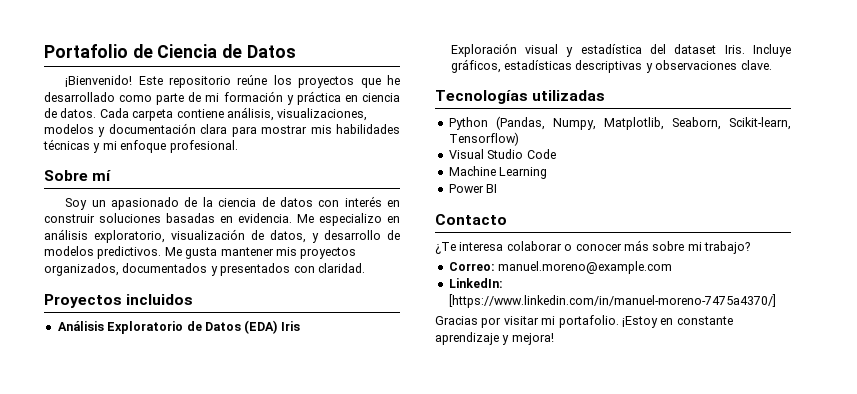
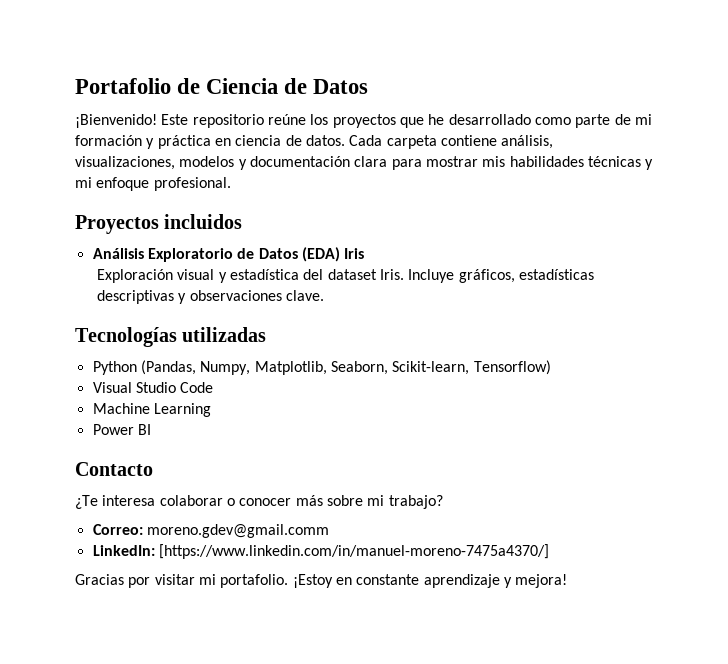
[44,170,112,181] [65,196,401,210] [44,213,400,226] [44,229,400,243] [44,246,357,259] [44,263,365,276] // Sobre mí // Soy un apasionado de la ciencia de datos con interés en construir soluciones basadas en evidencia. Me especializo en análisis exploratorio, visualización de datos, y desarrollo de modelos predictivos. Me gusta mantener mis proyectos organizados, documentados y presentados con claridad. -> (231, 184) none
[498,261,673,274] manuel.moreno@example.com -> [146,524,329,538] moreno.gdev@gmail.comm

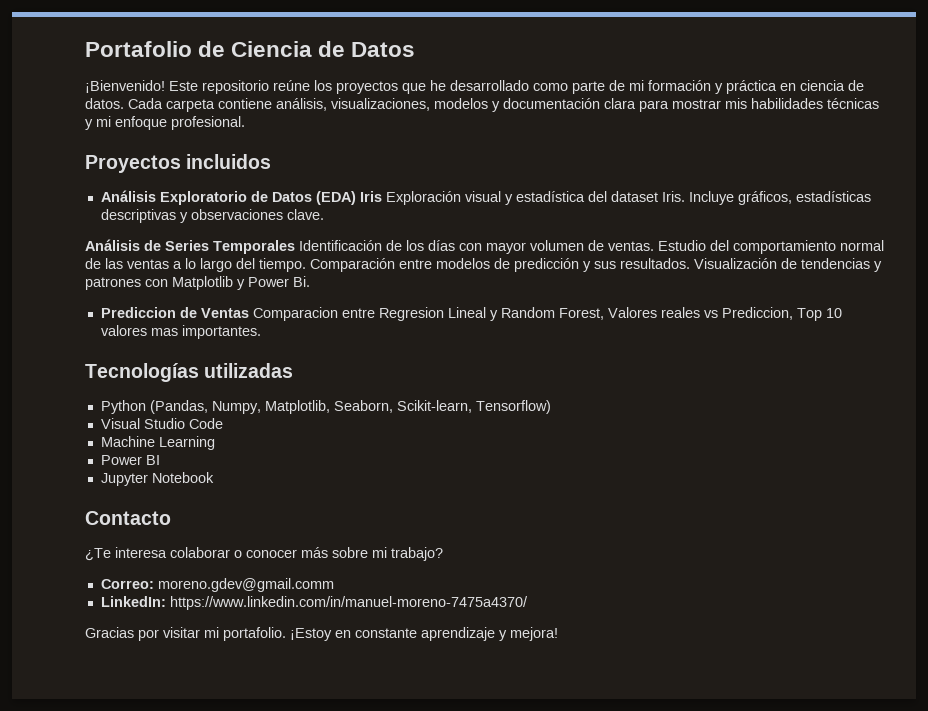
(365, 253) // -> (382, 196) none
(325, 295) none -> [85,239,884,254] [85,258,882,272] [85,276,310,290] [100,307,842,321] [100,325,261,339] // Análisis de Series Temporales Identificación de los días con mayor volumen de ventas. Estudio del comportamiento normal de las ventas a lo largo del tiempo. Comparación entre modelos de predicción y sus resultados. Visualización de tendencias y patrones con Matplotlib y Power Bi. // Prediccion de Ventas Comparacion entre Regresion Lineal y Random Forest, Valores reales vs Prediccion, Top 10 valores mas importantes.
(151, 429) none -> [100,472,214,486] // Jupyter Notebook
[158,544,549,559] [https://www.linkedin.com/in/manuel-moreno-7475a4370/] -> [169,596,528,610] https://www.linkedin.com/in/manuel-moreno-7475a4370/

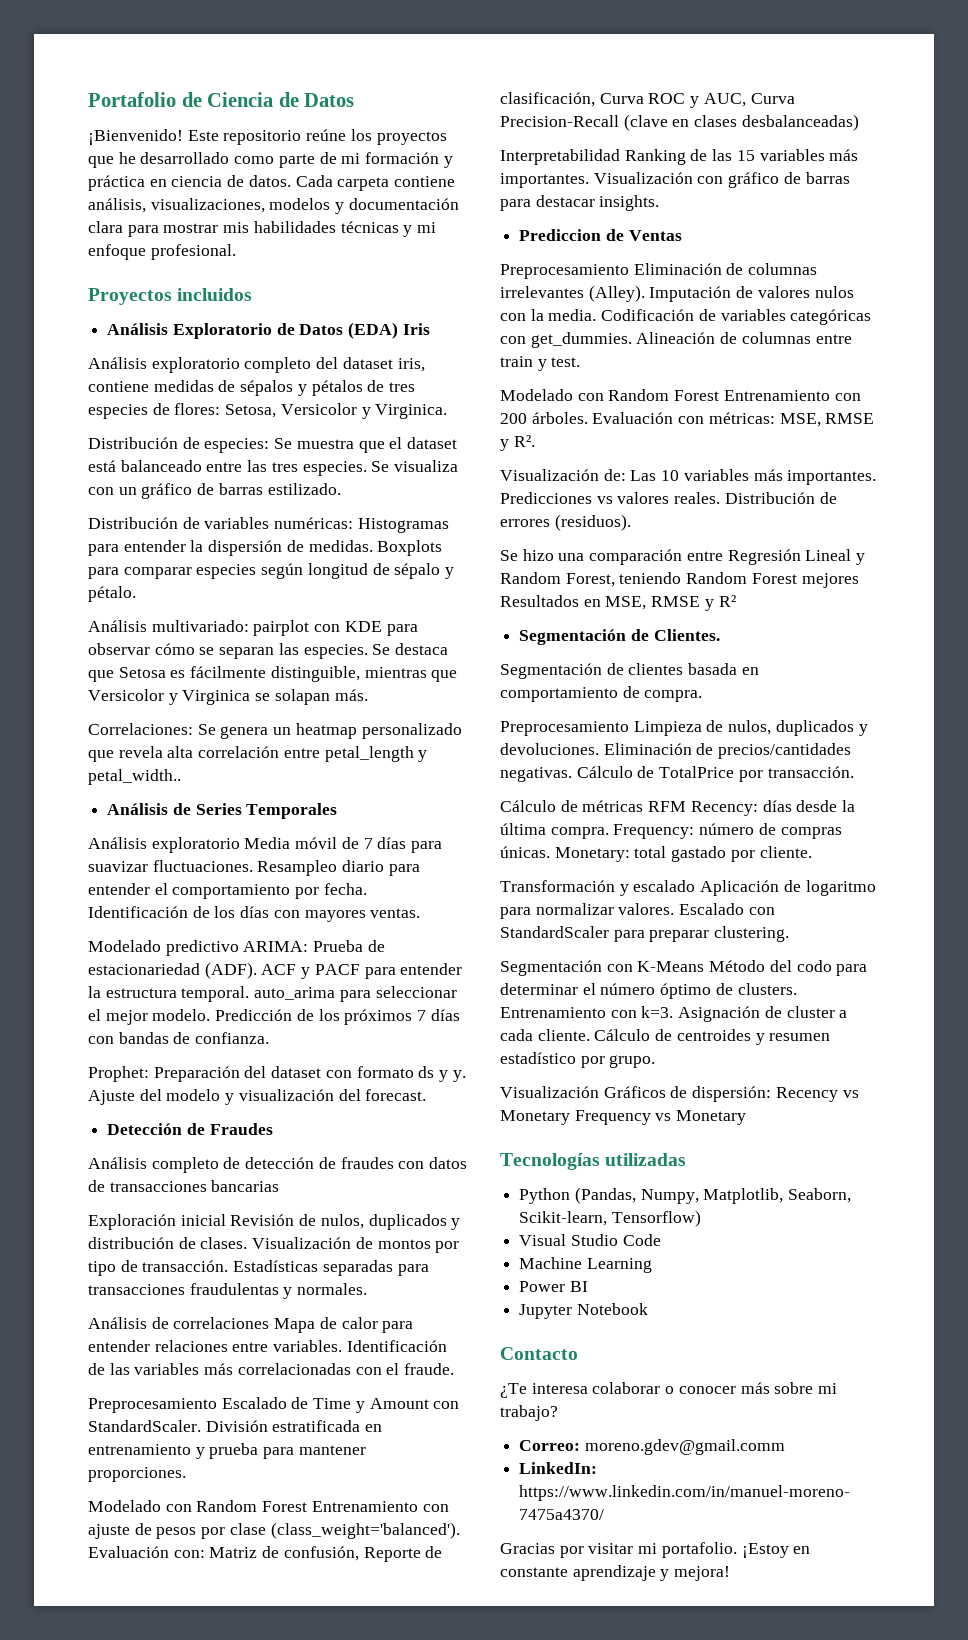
[385,191,871,205] [100,209,324,223] [85,239,295,254] Exploración visual y estadística del dataset Iris. Incluye gráficos, estadísticas descriptivas y observaciones clave. // Análisis de Series Temporales -> [88,357,425,373] [88,380,416,396] [88,403,448,419] [88,437,458,453] [88,460,459,476] [88,483,341,499] [88,517,449,533] [88,540,443,556] [88,563,455,579] [88,586,136,602] [88,620,418,636] [88,643,449,659] [88,666,458,682] [88,689,368,705] [88,723,462,739] [88,746,428,762] [88,769,181,785] [107,803,338,819] [88,837,443,853] [88,860,420,876] [88,883,367,899] // Análisis exploratorio completo del dataset iris, contiene medidas de sépalos y pétalos de tres especies de flores: Setosa, Versicolor y Virginica. // Distribución de especies: Se muestra que el dataset está balanceado entre las tres especies. Se visualiza con un gráfico de barras estilizado. // Distribución de variables numéricas: Histogramas para entender la dispersión de medidas. Boxplots para comparar especies según longitud de sépalo y pétalo. // Análisis multivariado: pairplot con KDE para observar cómo se separan las especies. Se destaca que Setosa es fácilmente distinguible, mientras que Versicolor y Virginica se solapan más. // Correlaciones: Se genera un heatmap personalizado que revela alta correlación entre petal_length y petal_width.. // Análisis de Series Temporales // Análisis exploratorio Media móvil de 7 días para suavizar fluctuaciones. Resampleo diario para entender el comportamiento por fecha.
[486,240,884,254] [85,258,882,272] [85,276,310,290] [100,307,842,321] [100,325,261,339] mayor volumen de ventas. Estudio del comportamiento normal de las ventas a lo largo del tiempo. Comparación entre modelos de predicción y sus resultados. Visualización de tendencias y patrones con Matplotlib y Power Bi. // Prediccion de Ventas Comparacion entre Regresion Lineal y Random Forest, Valores reales vs Prediccion, Top 10 valores mas importantes. -> [304,908,421,922] [88,940,385,956] [88,962,463,979] [88,986,457,1002] [88,1009,460,1025] [88,1032,270,1044] [88,1066,466,1082] [88,1089,427,1105] [107,1123,273,1135] [88,1157,468,1173] [88,1180,280,1192] [88,1214,461,1230] [88,1237,460,1253] [88,1260,429,1276] [88,1283,368,1299] [88,1317,414,1333] [88,1340,447,1352] [88,1363,455,1375] [88,1397,460,1413] [88,1420,383,1432] [88,1443,366,1459] [88,1467,186,1482] [88,1500,449,1512] [88,1522,460,1539] [88,1546,443,1562] [500,92,795,108] [500,114,859,131] [500,149,859,165] [500,172,850,188] [500,195,660,211] [519,229,682,241] [500,263,818,279] [500,285,854,302] [500,309,872,325] [500,332,852,348] [500,356,581,371] [500,389,861,401] [500,412,875,427] [500,435,535,451] [500,469,877,485] [500,492,837,504] [500,514,631,531] [500,549,866,565] [500,572,859,588] [500,595,736,611] [519,629,720,645] [500,663,759,679] [500,686,703,702] [500,720,868,736] [500,743,852,759] [500,766,854,782] [500,800,856,816] [500,823,842,839] [500,846,812,862] [500,880,876,896] [500,903,775,919] [500,926,790,942] [500,960,868,976] [500,983,797,999] [500,1006,848,1022] [500,1029,831,1045] [500,1052,656,1068] [500,1086,859,1102] [500,1110,747,1125] mayores ventas. // Modelado predictivo ARIMA: Prueba de estacionariedad (ADF). ACF y PACF para entender la estructura temporal. auto_arima para seleccionar el mejor modelo. Predicción de los próximos 7 días con bandas de confianza. // Prophet: Preparación del dataset con formato ds y y. Ajuste del modelo y visualización del forecast. // Detección de Fraudes // Análisis completo de detección de fraudes con datos de transacciones bancarias // Exploración inicial Revisión de nulos, duplicados y distribución de clases. Visualización de montos por tipo de transacción. Estadísticas separadas para transacciones fraudulentas y normales. // Análisis de correlaciones Mapa de calor para entender relaciones entre variables. Identificación de las variables más correlacionadas con el fraude. // Preprocesamiento Escalado de Time y Amount con StandardScaler. División estratificada en entrenamiento y prueba para mantener proporciones. // Modelado con Random Forest Entrenamiento con ajuste de pesos por clase (class_weight='balanced'). Evaluación con: Matriz de confusión, Reporte de clasificación, Curva ROC y AUC, Curva Precision-Recall (clave en clases desbalanceadas) // Interpretabilidad Ranking de las 15 variables más importantes. Visualización con gráfico de barras para destacar insights. // Prediccion de Ventas // Preprocesamiento Eliminación de columnas irrelevantes (Alley). Imputación de valores nulos con la media. Codificación de variables categóricas con get_dummies. Alineación de columnas entre train y test. // Modelado con Random Forest Entrenamiento con 200 árboles. Evaluación con métricas: MSE, RMSE y R². // Visualización de: Las 10 variables más importantes. Predicciones vs valores reales. Distribución de errores (residuos). // Se hizo una comparación entre Regresión Lineal y Random Forest, teniendo Random Forest mejores Resultados en MSE, RMSE y R² // Segmentación de Clientes. // Segmentación de clientes basada en comportamiento de compra. // Preprocesamiento Limpieza de nulos, duplicados y devoluciones. Eliminación de precios/cantidades negativas. Cálculo de TotalPrice por transacción. // Cálculo de métricas RFM Recency: días desde la última compra. Frequency: número de compras únicas. Monetary: total gastado por cliente. // Transformación y escalado Aplicación de logaritmo para normalizar valores. Escalado con StandardScaler para preparar clustering. // Segmentación con K-Means Método del codo para determinar el número óptimo de clusters. Entrenamiento con k=3. Asignación de cluster a cada cliente. Cálculo de centroides y resumen estadístico por grupo. // Visualización Gráficos de dispersión: Recency vs Monetary Frequency vs Monetary

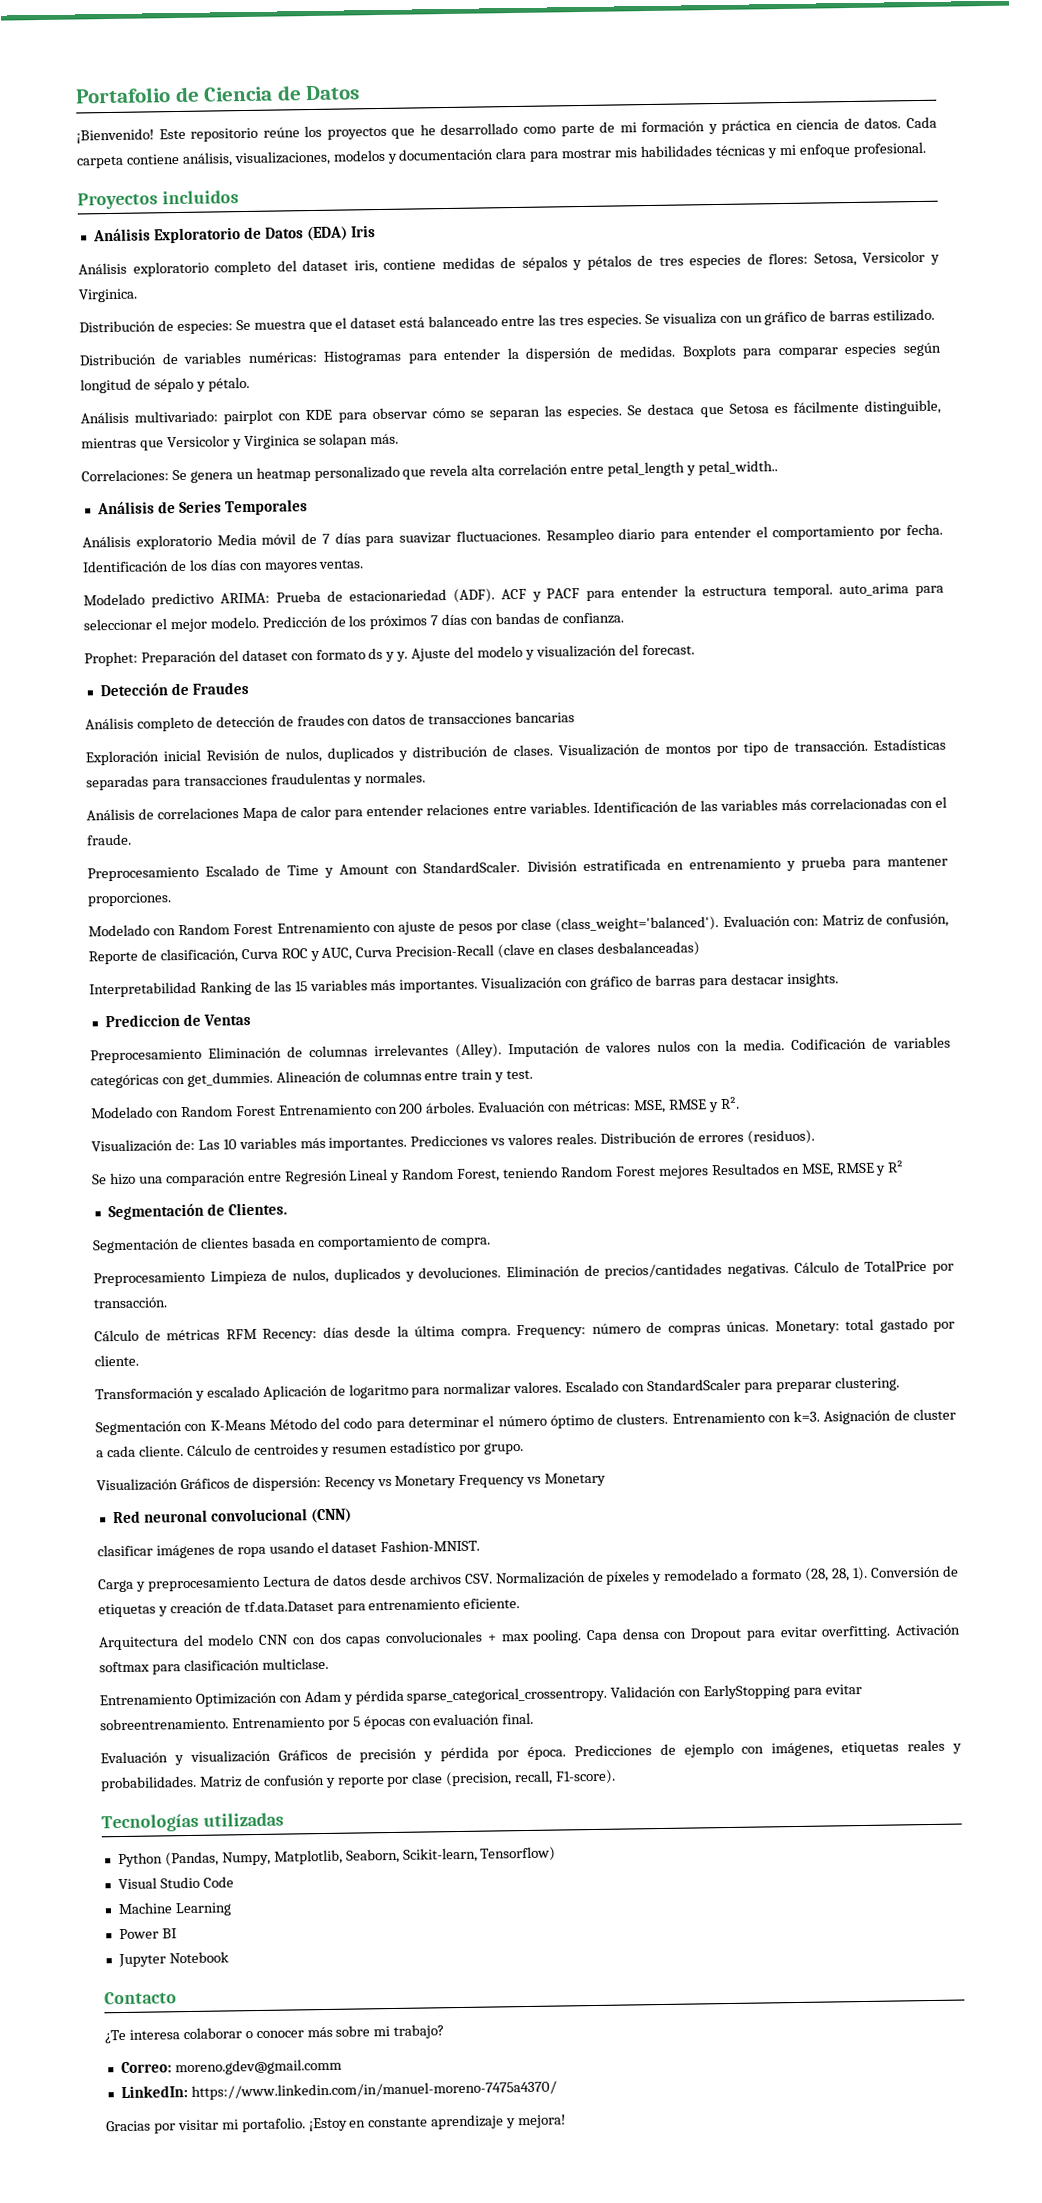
(747, 1117) none -> [112,1508,352,1524] [97,1539,481,1559] [98,1565,960,1593] [98,1598,521,1618] [98,1624,960,1651] [99,1657,329,1675] [99,1683,863,1707] [100,1712,535,1731] [100,1739,962,1766] [100,1769,617,1792] // Red neuronal convolucional (CNN) // clasificar imágenes de ropa usando el dataset Fashion-MNIST. // Carga y preprocesamiento Lectura de datos desde archivos CSV. Normalización de píxeles y remodelado a formato (28, 28, 1). Conversión de etiquetas y creación de tf.data.Dataset para entrenamiento eficiente. // Arquitectura del modelo CNN con dos capas convolucionales + max pooling. Capa densa con Dropout para evitar overfitting. Activación softmax para clasificación multiclase. // Entrenamiento Optimización con Adam y pérdida sparse_categorical_crossentropy. Validación con EarlyStopping para evitar sobreentrenamiento. Entrenamiento por 5 épocas con evaluación final. // Evaluación y visualización Gráficos de precisión y pérdida por época. Predicciones de ejemplo con imágenes, etiquetas reales y probabilidades. Matriz de confusión y reporte por clase (precision, recall, F1-score).

